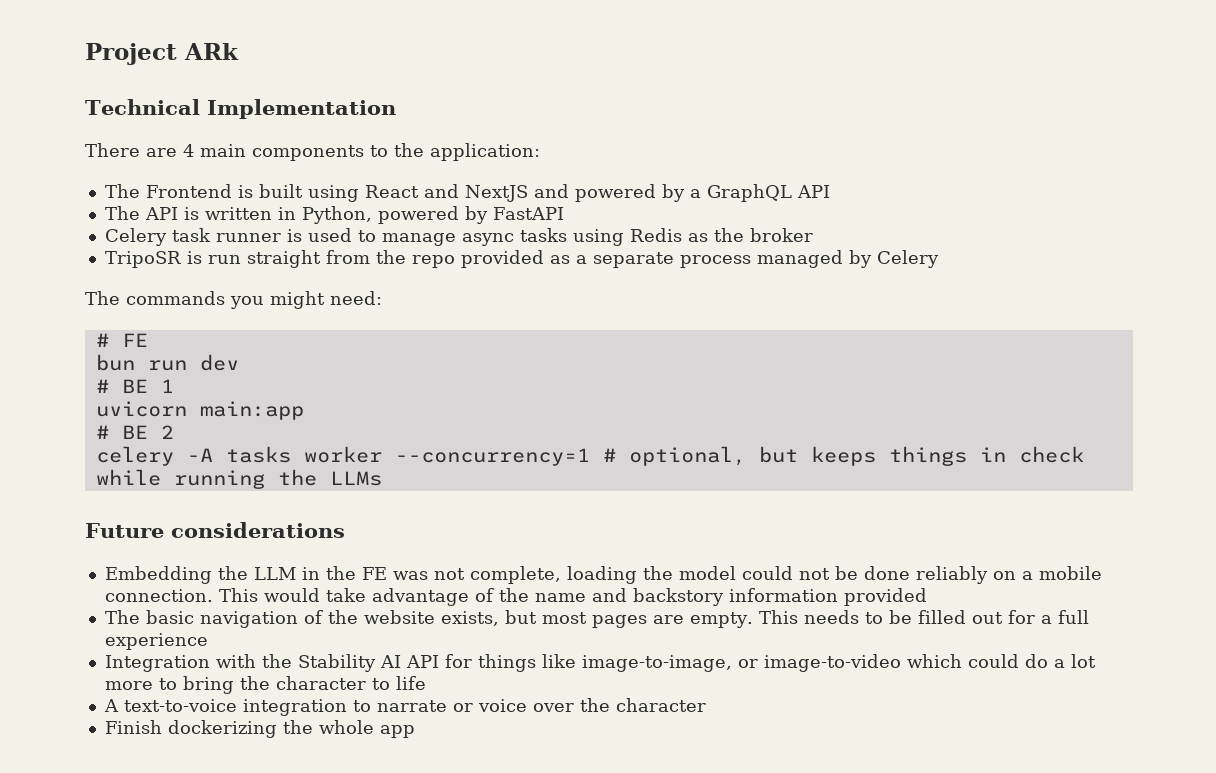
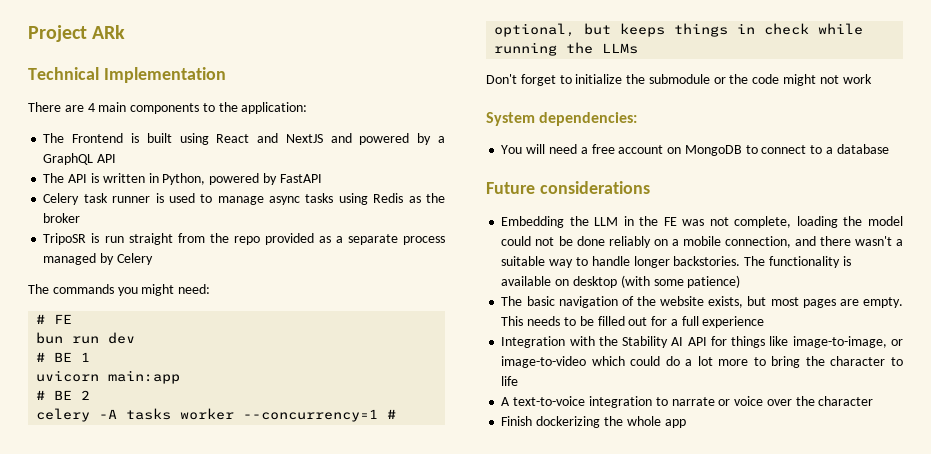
(382, 478) none -> [486,74,872,86] [486,112,638,126] [501,144,889,156] // Don't forget to initialize the submodule or the code might not work // System dependencies: // You will need a free account on MongoDB to connect to a database
[104,588,927,606] connection. This would take advantage of the name and backstory information provided -> [724,236,904,248] [501,256,851,268] [501,275,741,288] connection, and there wasn't a suitable way to handle longer backstories. The functionality is available on desktop (with some patience)

